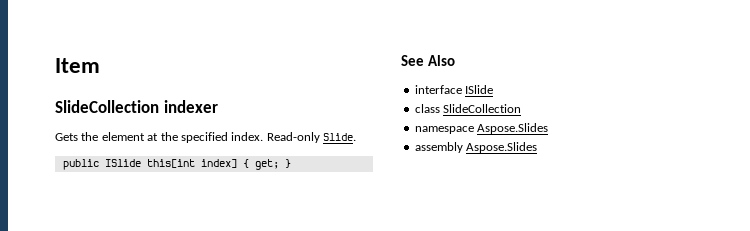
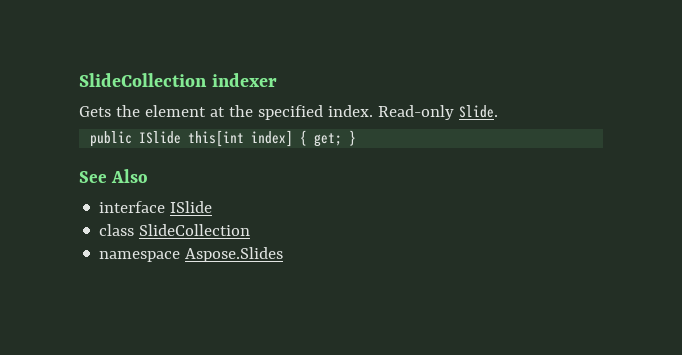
[55,58,100,73] Item // -> (79, 80) none
[414,142,538,153] // assembly Aspose.Slides -> (284, 254) none

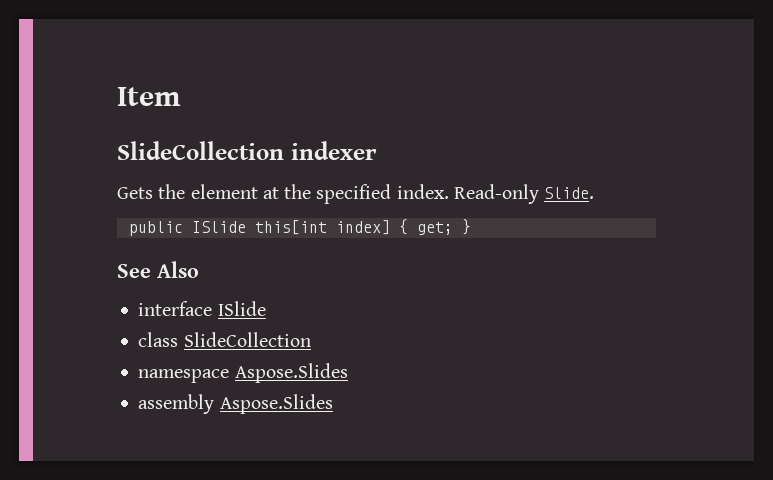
(79, 80) none -> [117,87,181,106] Item //
(284, 254) none -> [138,394,333,414] // assembly Aspose.Slides

